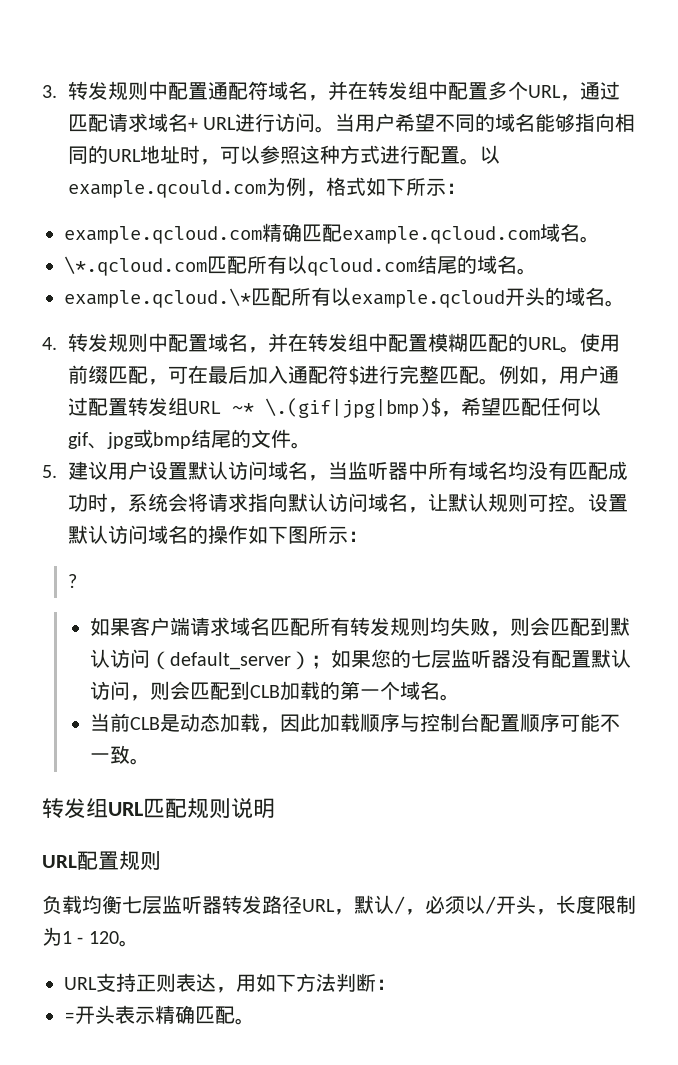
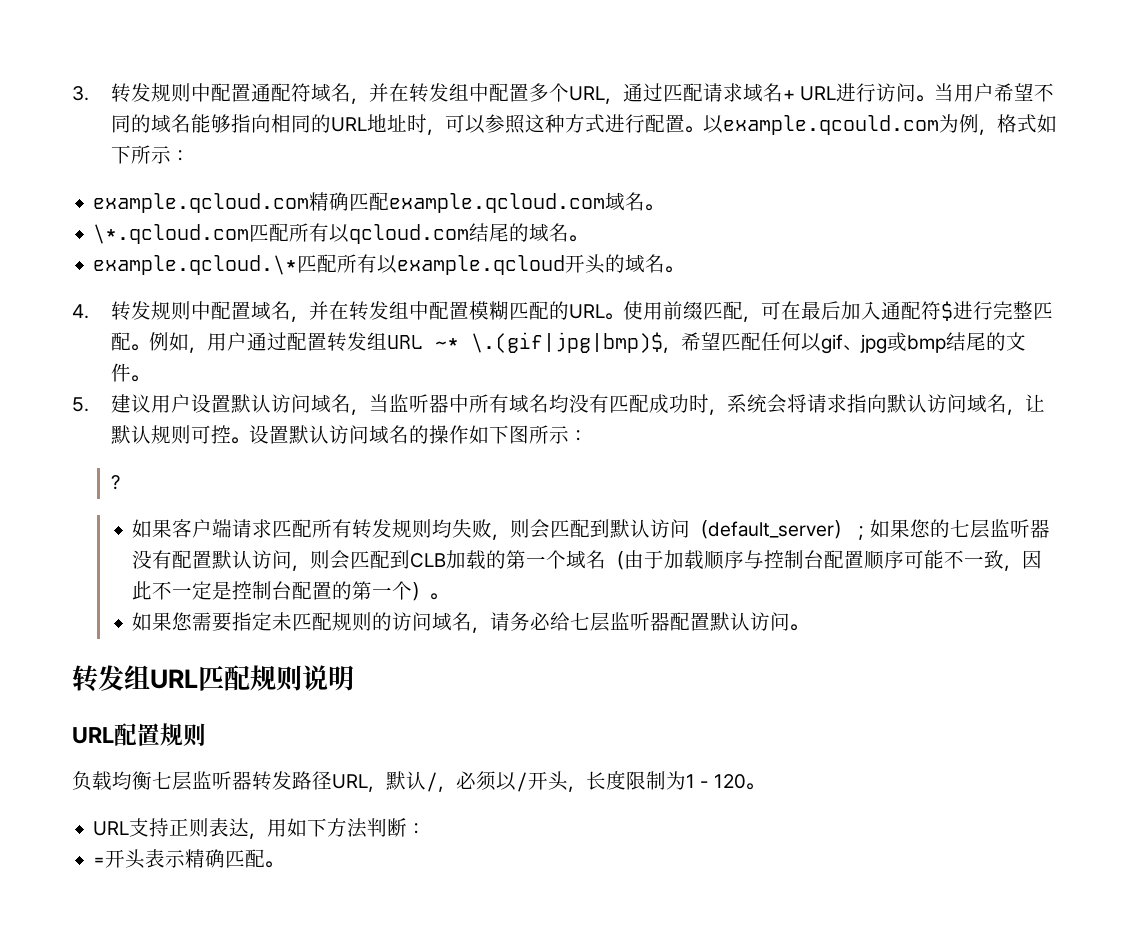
[229,617,270,636] 域名 -> (273, 528) none
[439,694,460,701] [89,713,320,733] 。 // 当前CLB是动态加载，因此 -> [606,550,665,570] （由于
(130, 754) none -> [1004,550,1043,571] [132,581,449,601] [132,612,791,633] ，因此不一定是控制台配置的第一个）。 // 如果您需要指定未匹配规则的访问域名，请务必给七层监听器配置默认访问

